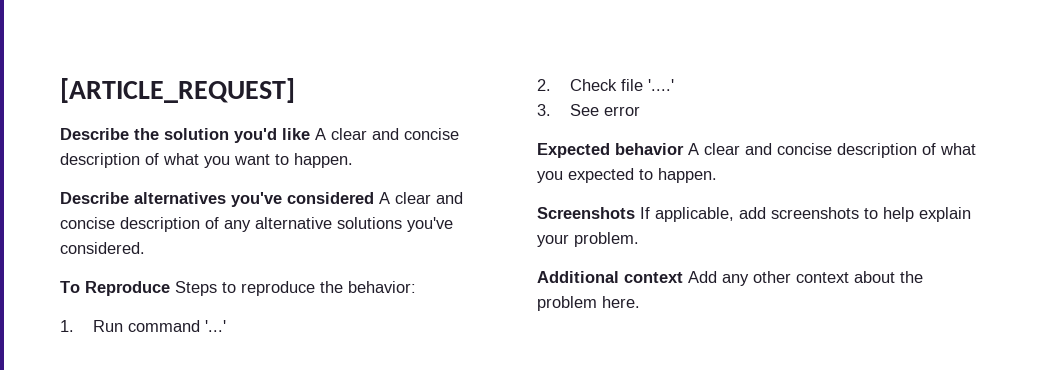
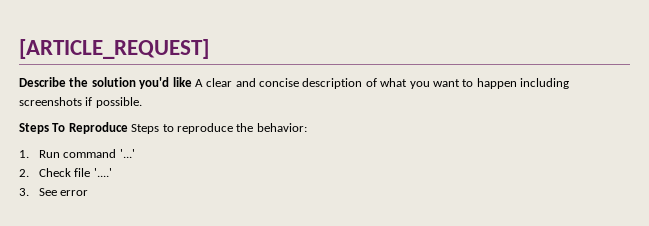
[294,153,353,168] [60,192,463,207] [60,217,453,232] [60,242,145,254] happen. // Describe alternatives you've considered A clear and concise description of any alternative solutions you've considered. // -> [476,78,569,89] [19,97,142,108] [19,123,49,134] happen including screenshots if possible. // Steps
[537,143,976,158] [537,168,717,183] [537,207,971,222] [537,232,639,247] [537,271,923,286] [537,296,640,311] // Expected behavior A clear and concise description of what you expected to happen. // Screenshots If applicable, add screenshots to help explain your problem. // Additional context Add any other context about the problem here. -> (89, 193) none

